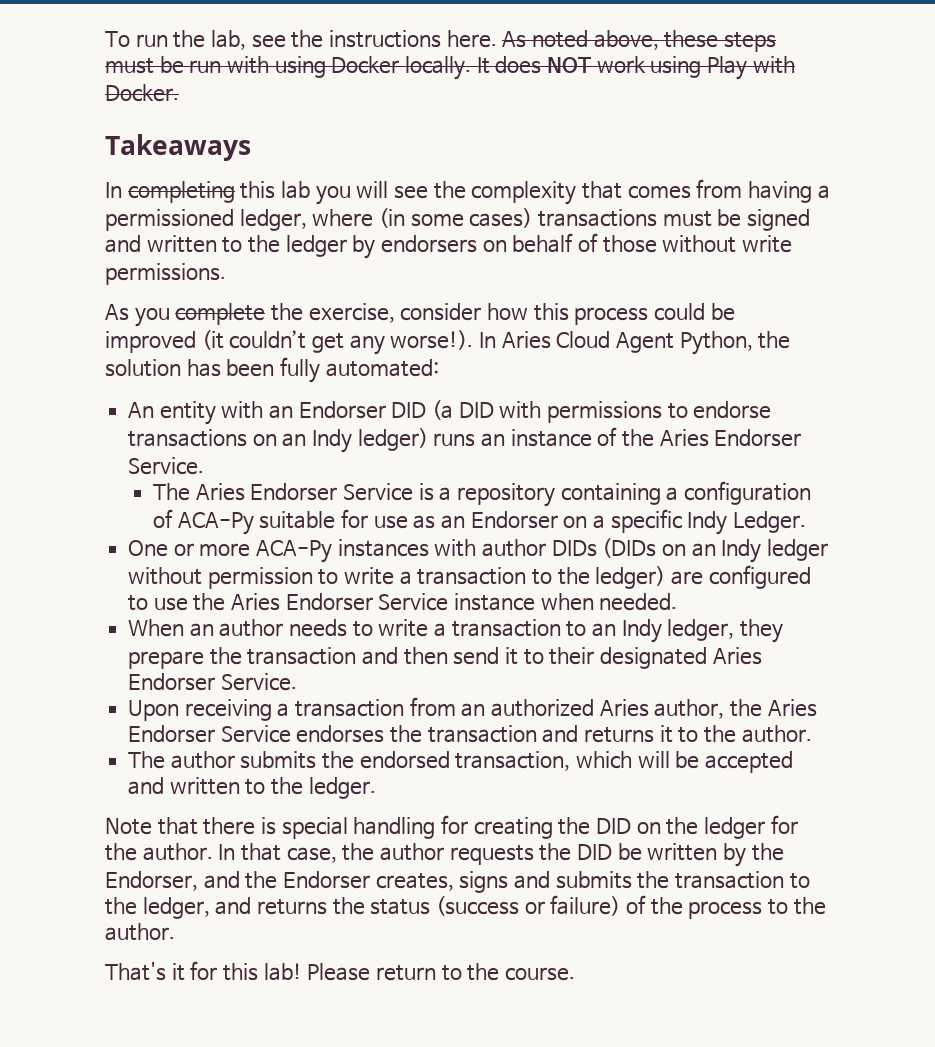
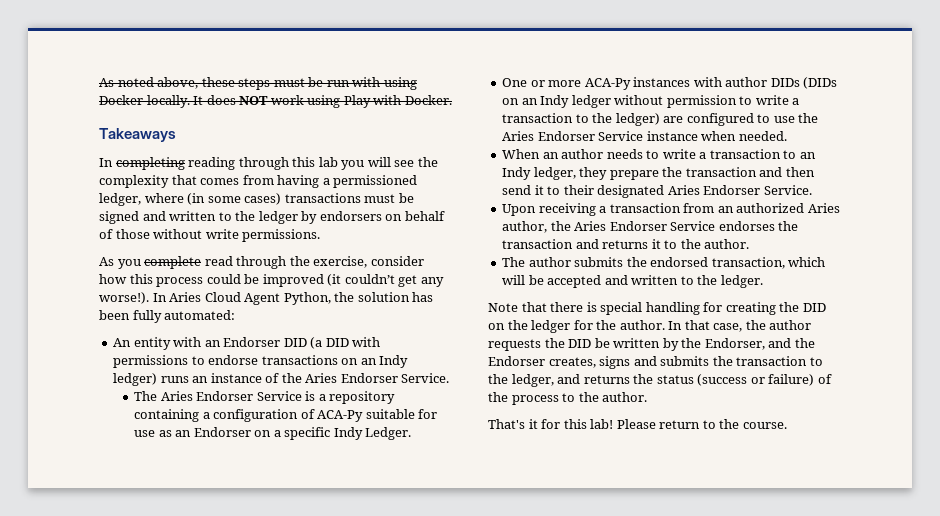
[105,30,497,50] To run the lab, see the instructions here. -> (99, 82) none
(235, 192) none -> [188,157,289,170] reading through
(266, 314) none -> [204,256,287,269] read through

